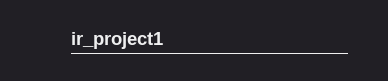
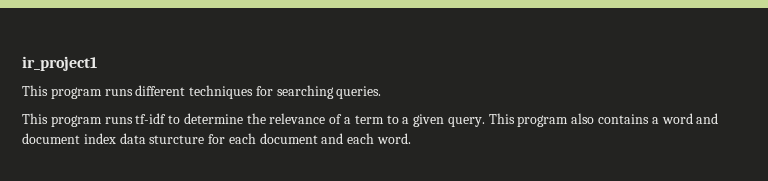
(163, 40) none -> [22,85,382,99] [22,113,719,127] [22,133,412,144] // This program runs different techniques for searching queries. // This program runs tf-idf to determine the relevance of a term to a given query. This program also contains a word and document index data sturcture for each document and each word.

